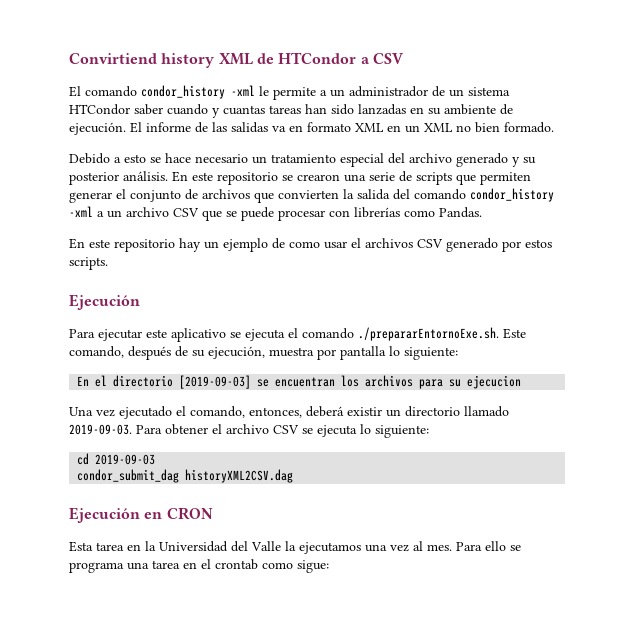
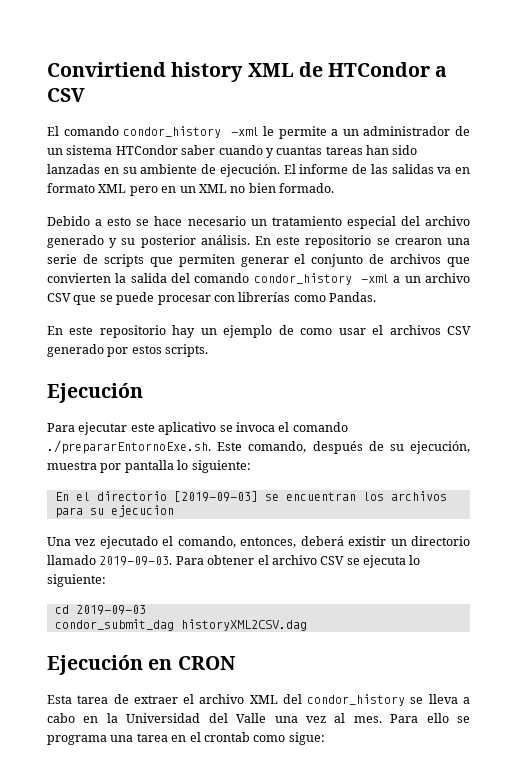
(384, 127) none -> [129,186,158,196] pero
[245,329,285,341] ejecuta -> [235,422,275,432] invoca
(124, 546) none -> [113,694,470,706] [47,713,75,723] de extraer el archivo XML del condor_history se lleva a cabo
[285,541,361,554] la ejecutamos -> (267, 718) none

